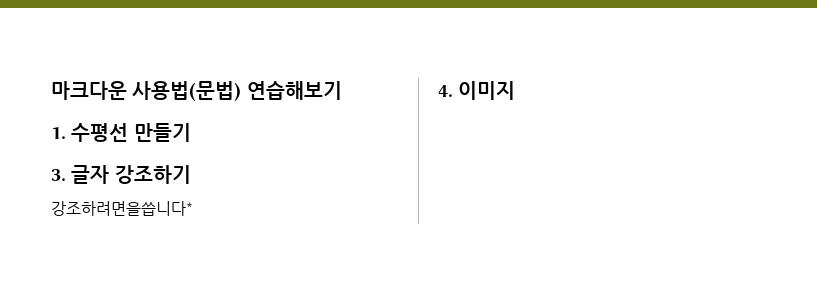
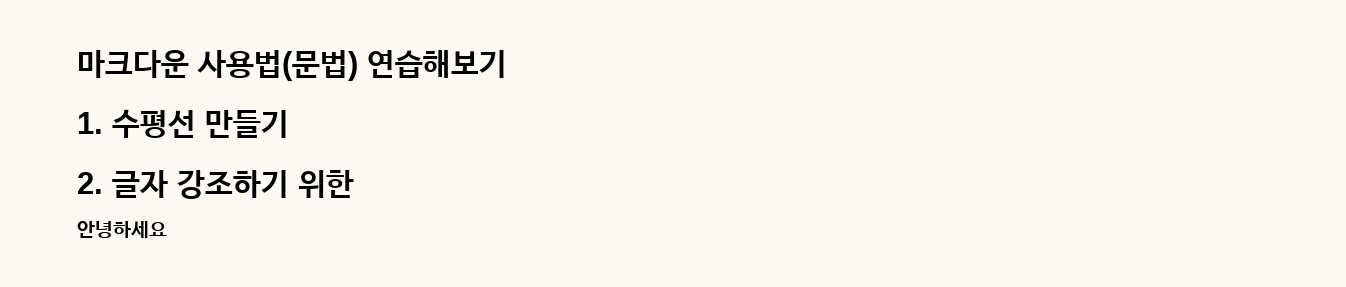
[51,169,66,181] 3. -> [77,172,103,194] 2.
[51,201,193,216] [438,81,516,100] // 강조하려면을씁니다* // 4. 이미지 -> [298,170,354,198] [77,221,167,238] 위한 // 안녕하세요

